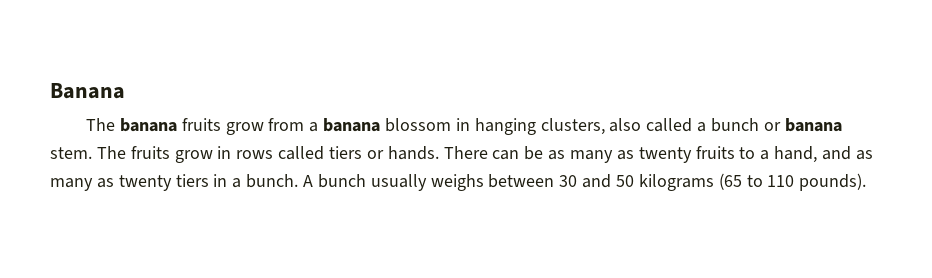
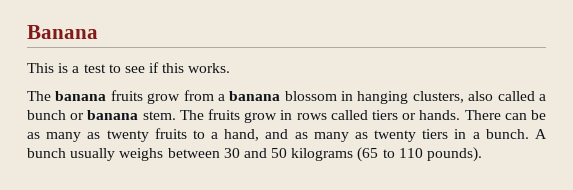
(125, 91) none -> [27,62,231,73] // This is a test to see if this works.

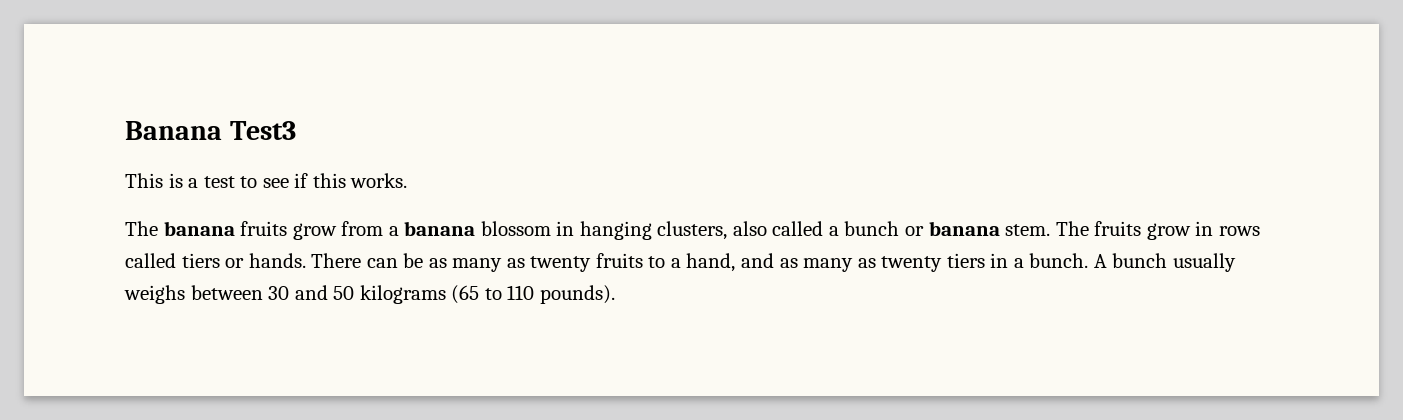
(98, 32) none -> [229,121,296,140] Test3

